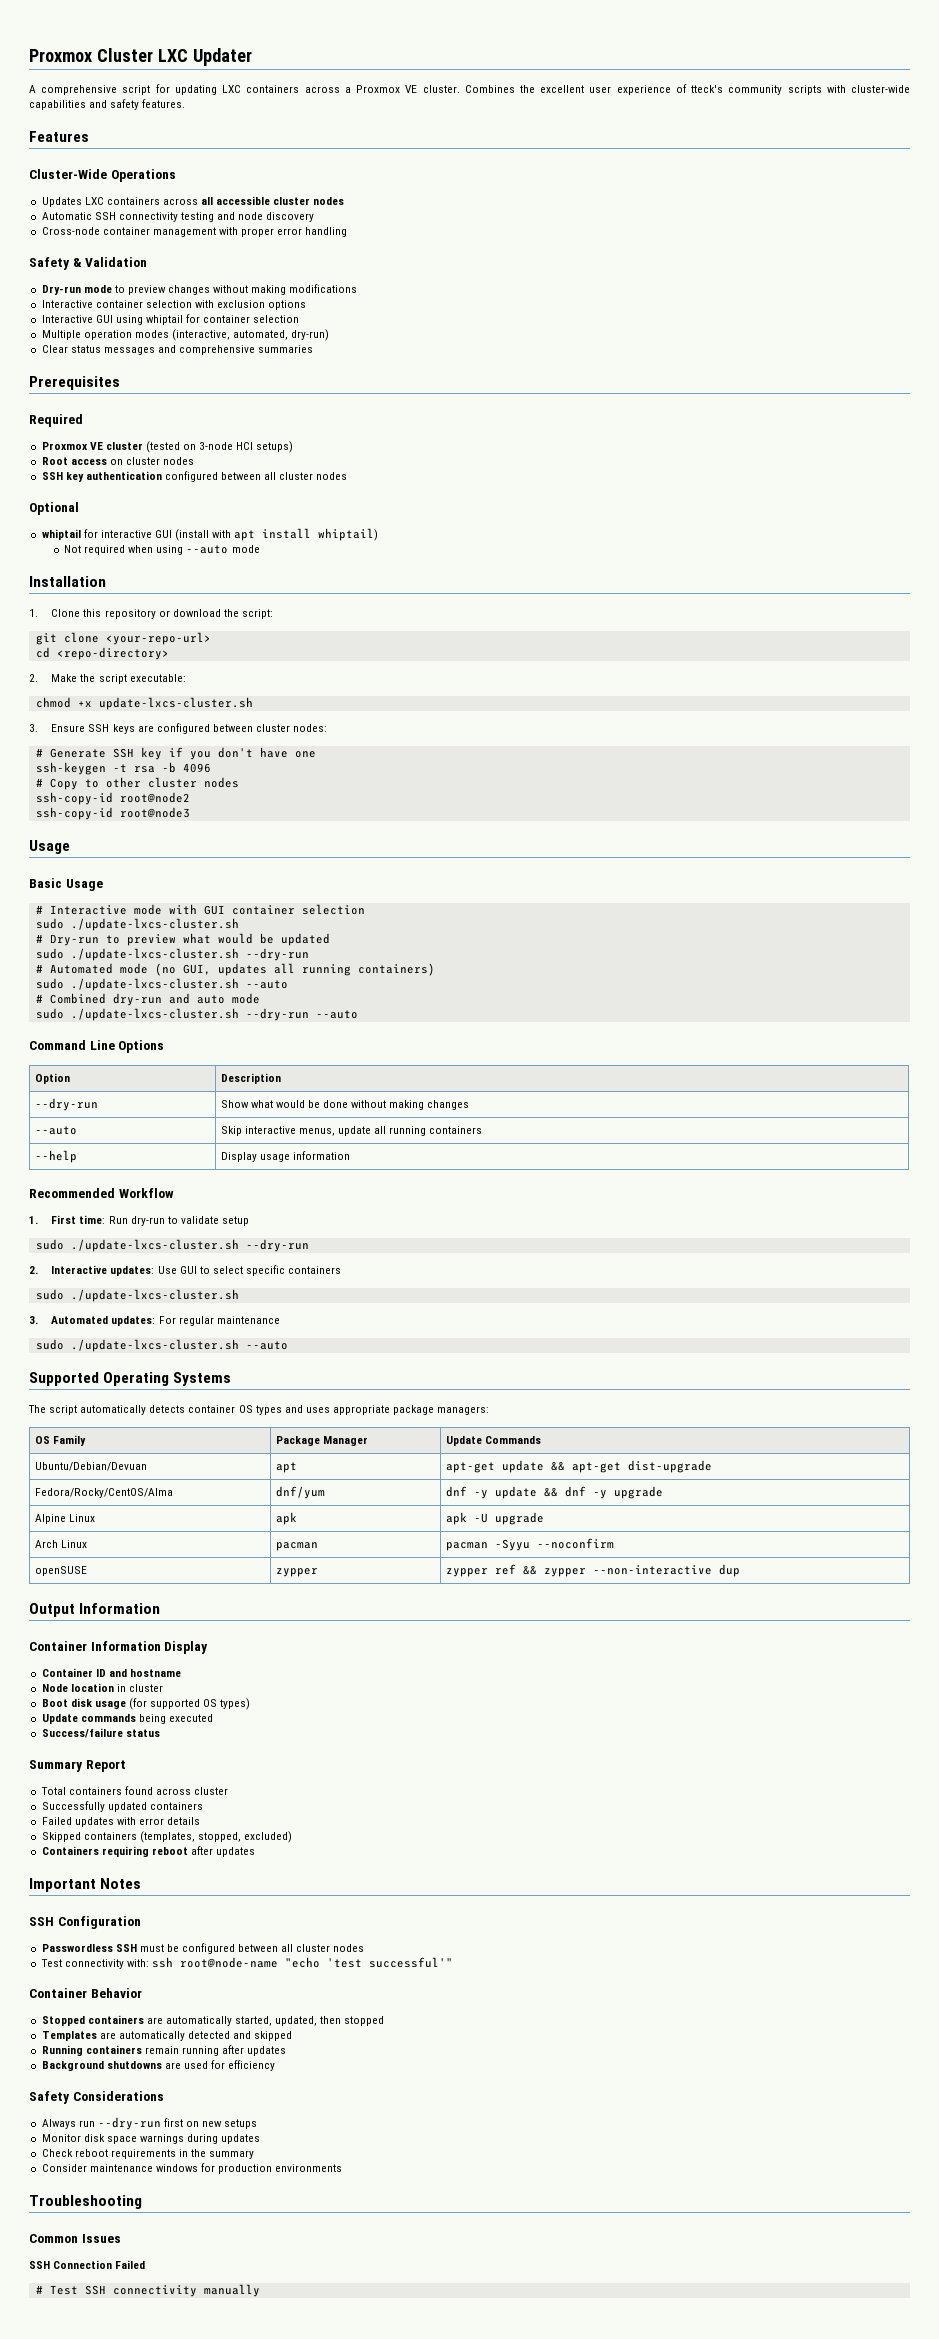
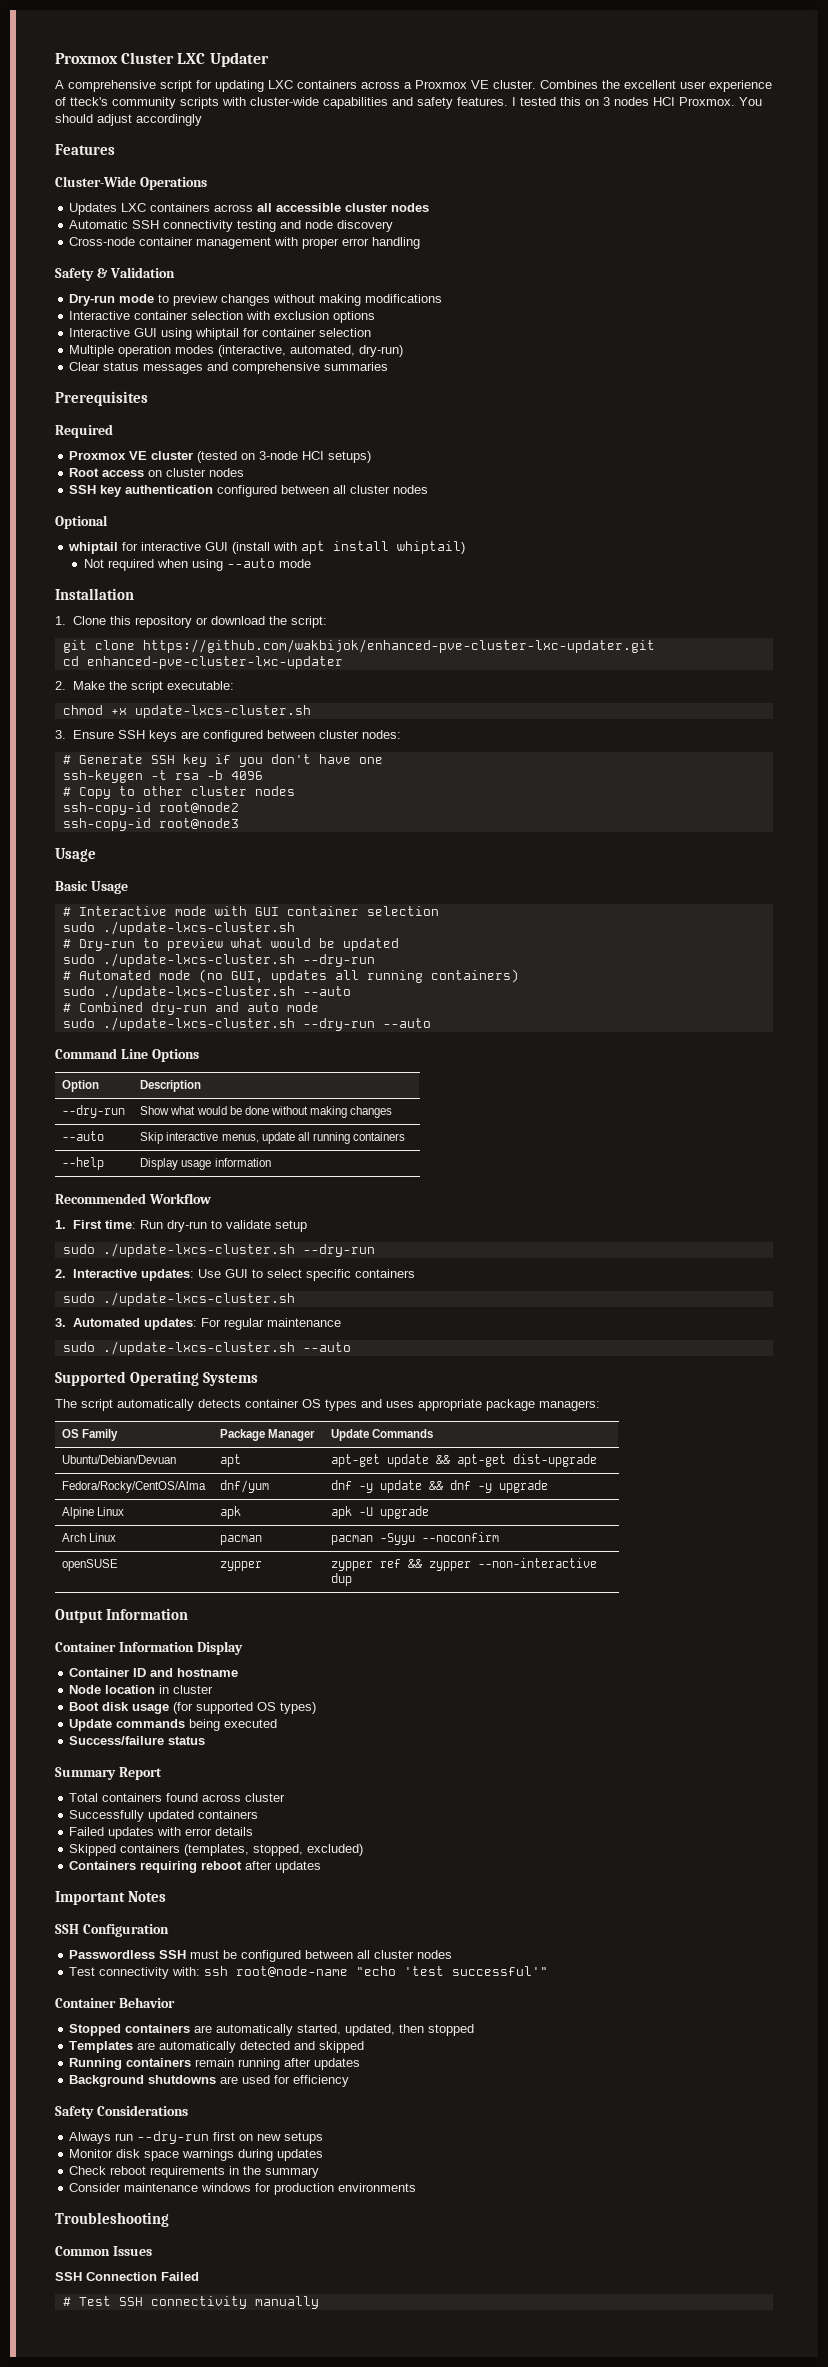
(186, 103) none -> [512,97,762,106] [55,114,202,126] I tested this on 3 nodes HCI Proxmox. You should adjust accordingly
[105,632,211,645] <your-repo-url> -> [142,639,655,653] https://github.com/wakbijok/enhanced-pve-cluster-lxc-updater.git
[56,647,169,660] <repo-directory> -> [86,656,343,669] enhanced-pve-cluster-lxc-updater

